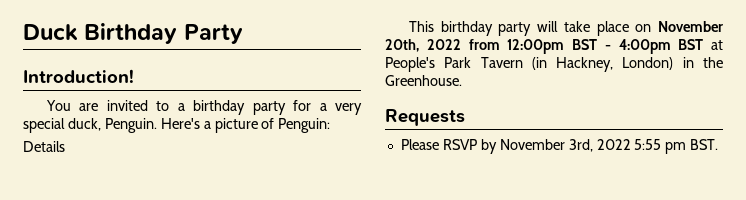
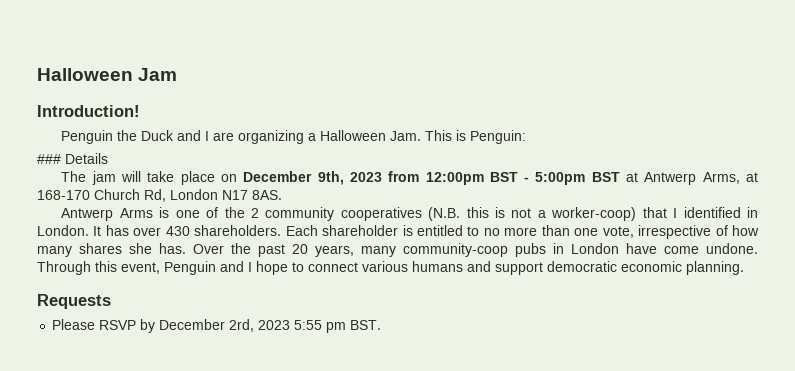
[23,23,243,44] [23,69,134,83] [45,100,362,115] [23,118,275,133] Duck Birthday Party // Introduction! // You are invited to a birthday party for a very special duck, Penguin. Here's a picture of -> [37,68,178,81] [37,105,140,117] [61,130,467,144] Halloween Jam // Introduction! // Penguin the Duck and I are organizing a Halloween Jam. This is
(331, 125) none -> [37,154,61,164] ###
[408,21,532,36] This birthday party -> [61,171,116,185] The jam
[658,21,723,32] [385,39,461,52] November 20th, 2022 -> [243,171,382,185] December 9th, 2023
[618,39,671,54] 4:00pm -> [535,172,586,185] 5:00pm
[385,57,724,72] [385,75,462,86] People's Park Tavern (in Hackney, London) in the Greenhouse. -> [644,172,758,185] [37,189,282,202] [61,207,758,221] [37,225,760,239] [37,243,758,257] [37,261,744,275] Antwerp Arms, at 168-170 Church Rd, London N17 8AS. // Antwerp Arms is one of the 2 community cooperatives (N.B. this is not a worker-coop) that I identified in London. It has over 430 shareholders. Each shareholder is entitled to no more than one vote, irrespective of how many shares she has. Over the past 20 years, many community-coop pubs in London have come undone. Through this event, Penguin and I hope to connect various humans and support democratic economic planning.
[499,139,631,152] November 3rd, 2022 -> [159,319,291,332] December 2rd, 2023

